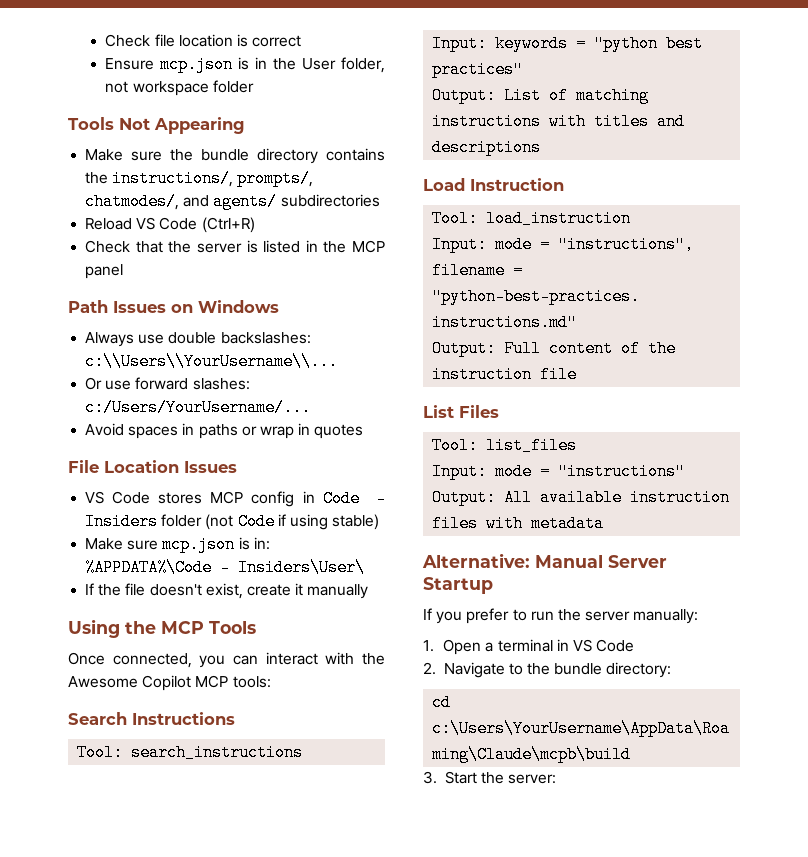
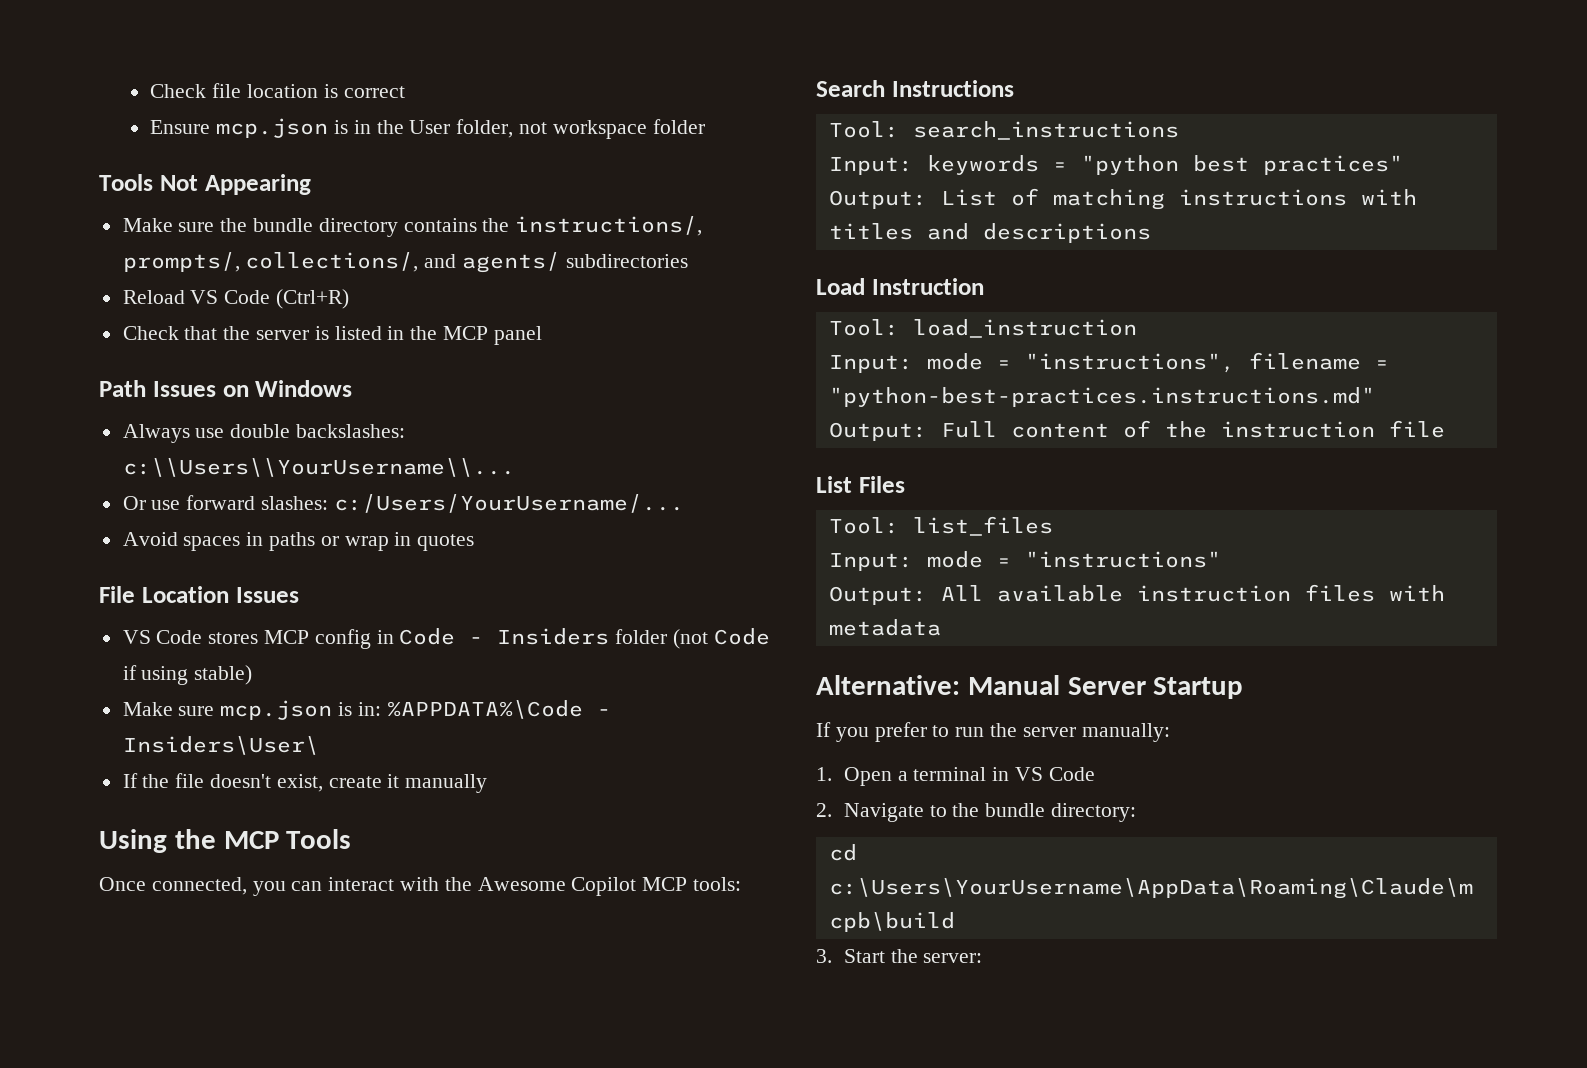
[85,193,180,210] chatmodes/, -> [245,252,419,272] collections/,

